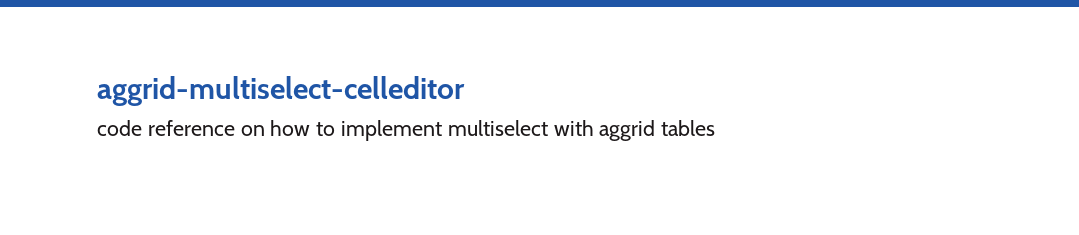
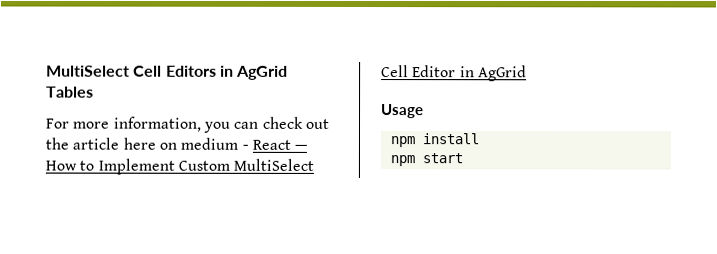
[97,76,465,106] [97,120,716,141] aggrid-multiselect-celleditor // code reference on how to implement multiselect with aggrid tables -> [46,65,289,80] [46,86,94,98] [45,116,330,133] [45,137,308,150] [45,158,315,175] [381,65,527,82] [381,104,424,119] [389,133,479,148] [389,153,463,167] MultiSelect Cell Editors in AgGrid Tables // For more information, you can check out the article here on medium - React — How to Implement Custom MultiSelect Cell Editor in AgGrid // Usage // npm install // npm start

